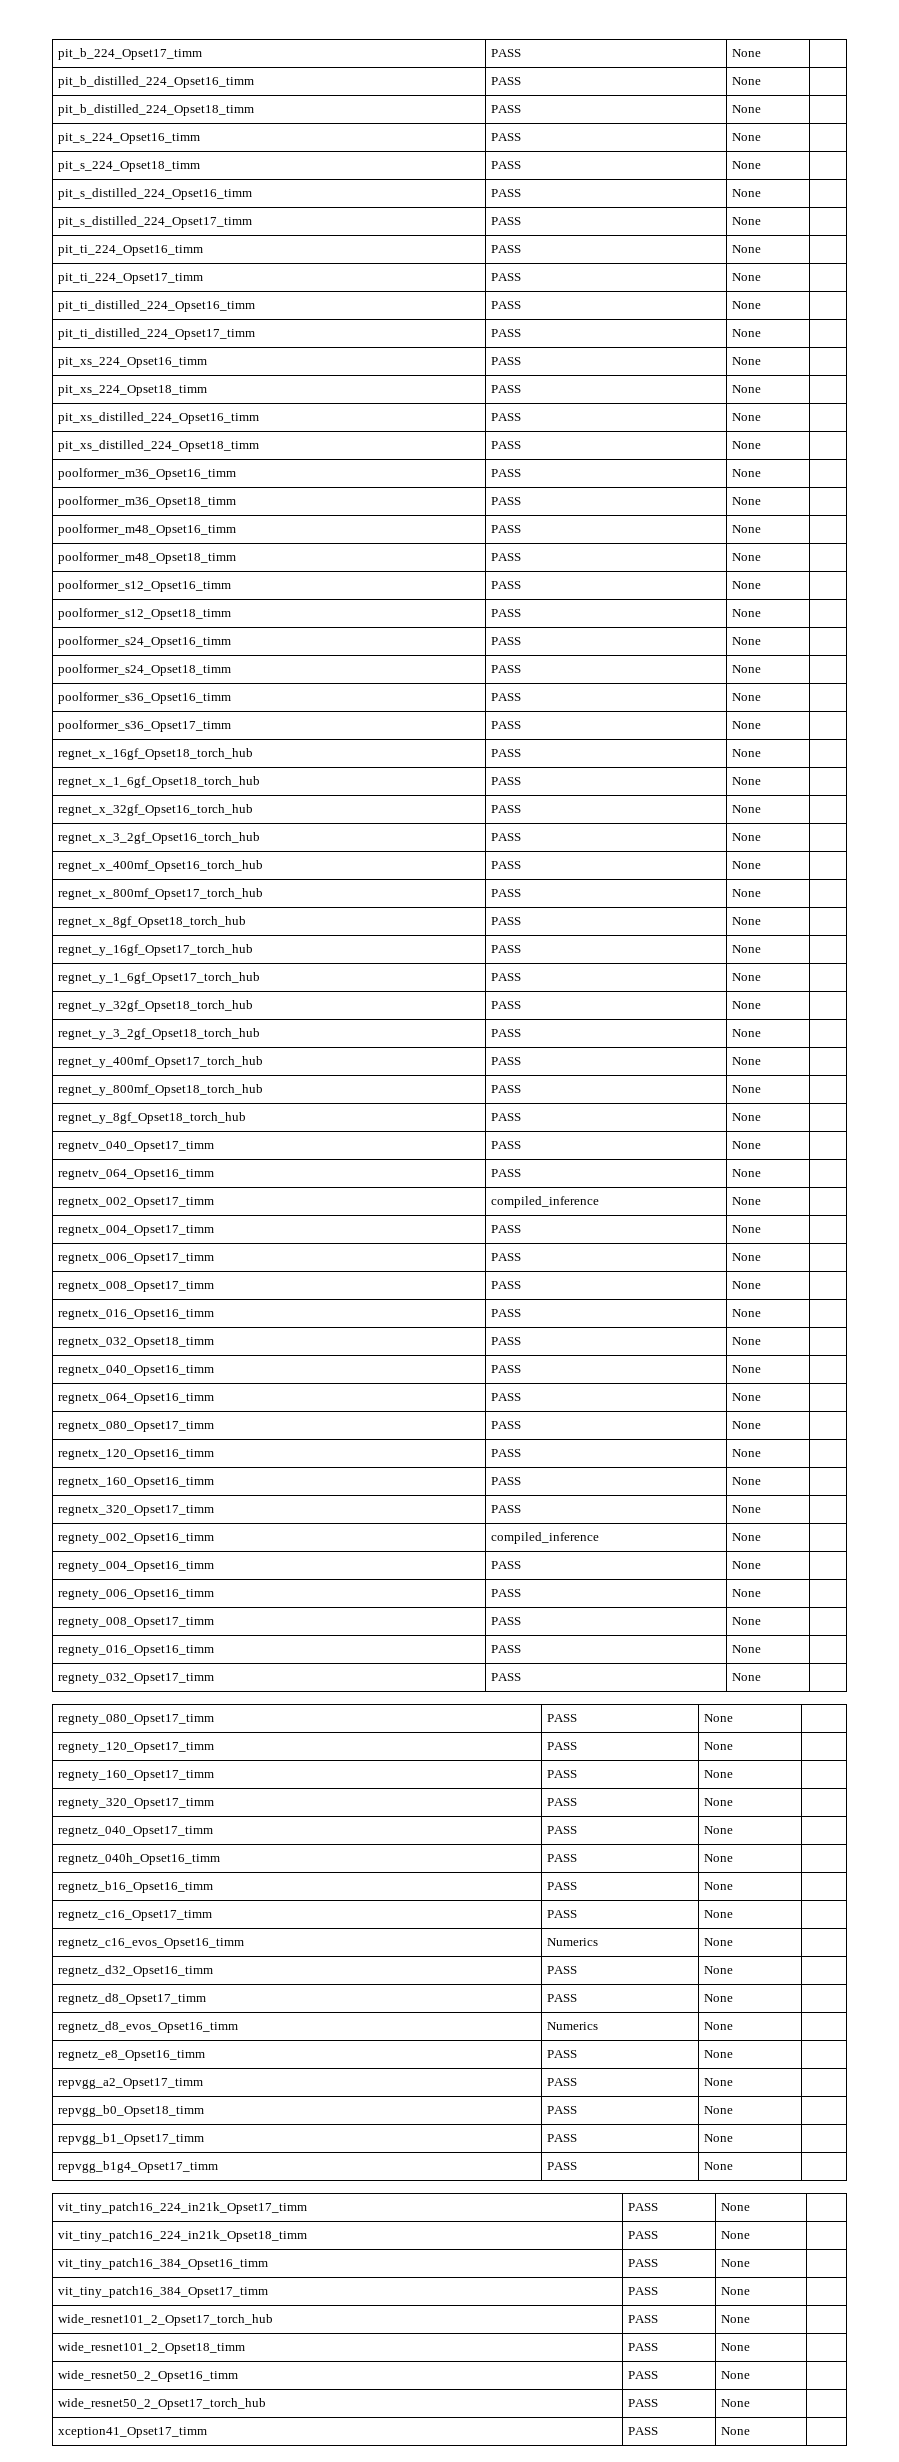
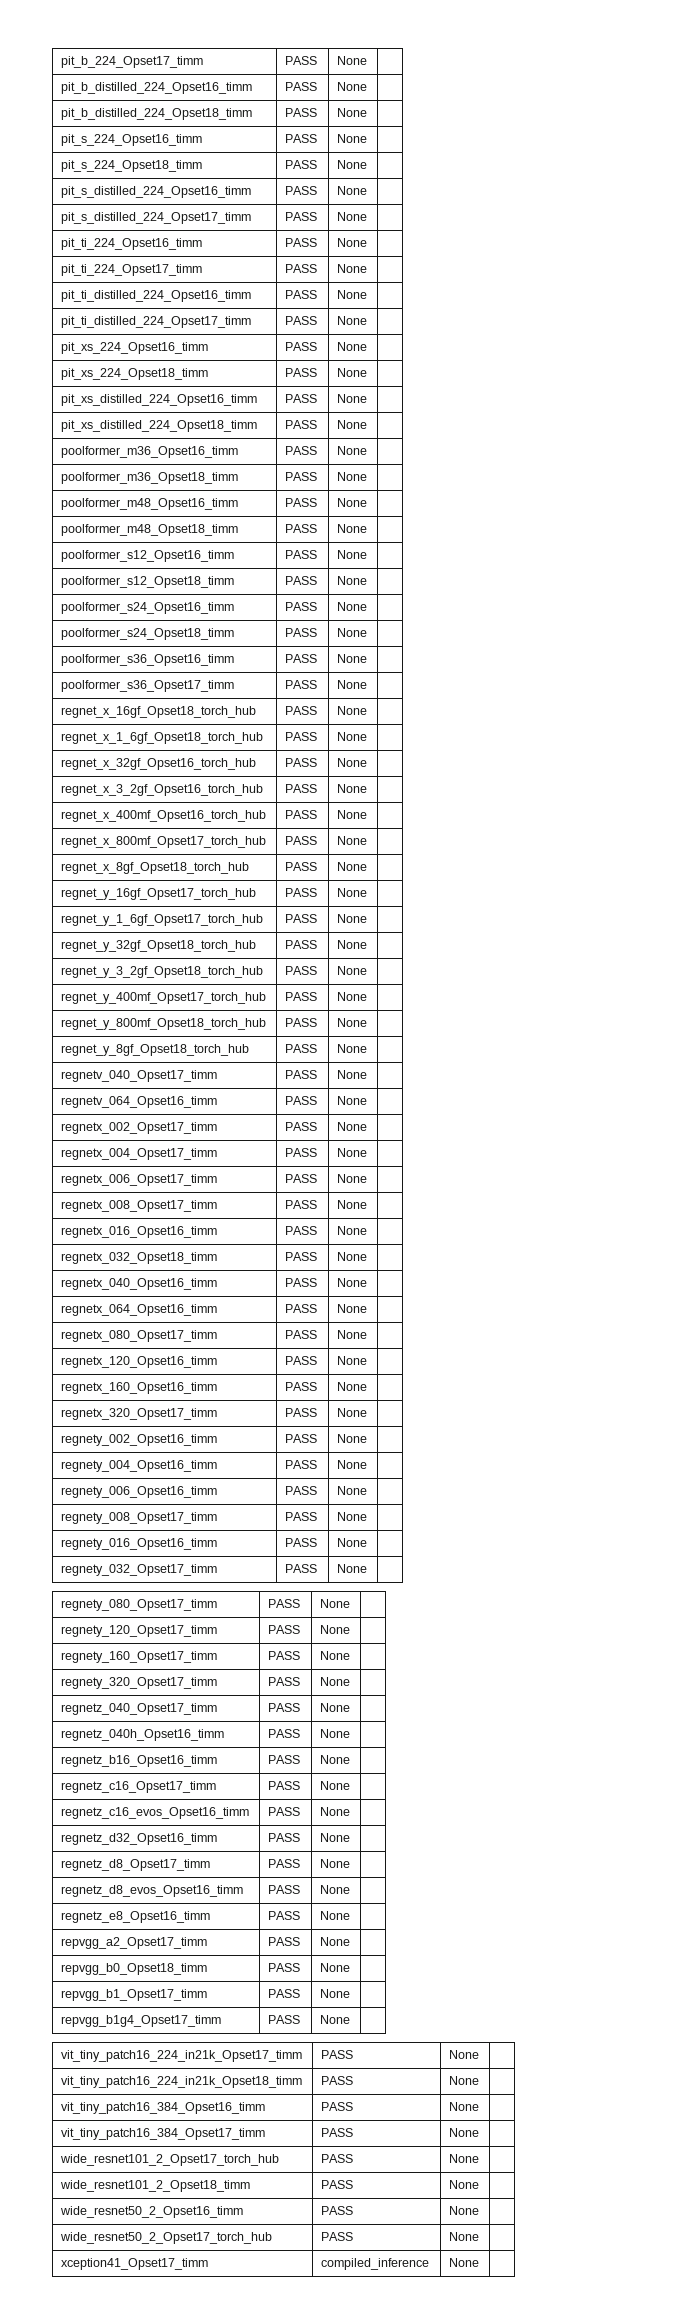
[490,1196,599,1208] compiled_inference -> [285,1122,318,1131] PASS
[490,1532,599,1544] compiled_inference -> [285,1434,318,1443] PASS
[546,1938,598,1946] Numerics -> [268,1807,301,1816] PASS
[546,2022,598,2030] Numerics -> [268,1885,301,1894] PASS
[627,2427,658,2435] PASS -> [321,2258,430,2270] compiled_inference

